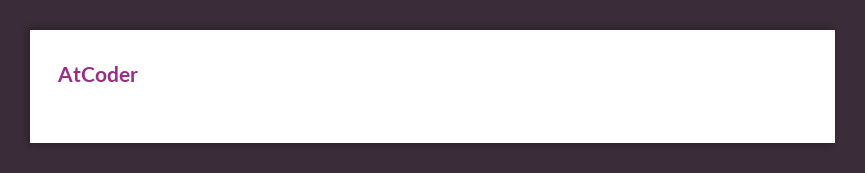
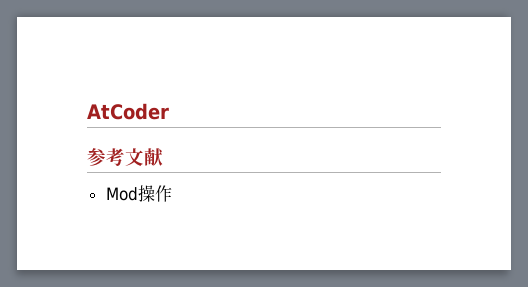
(138, 74) none -> [87,148,164,166] [105,185,172,202] // 参考文献 // Mod操作

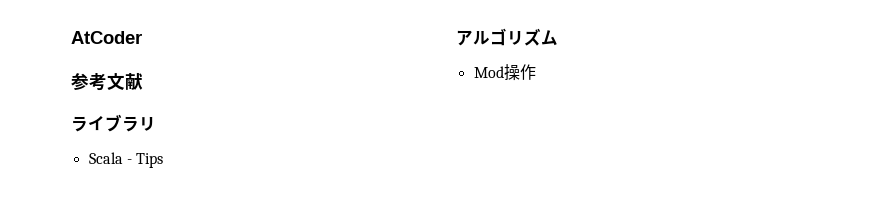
(164, 157) none -> [71,114,156,132] [88,152,164,168] [456,28,558,46] // ライブラリ // Scala - Tips // アルゴリズム

